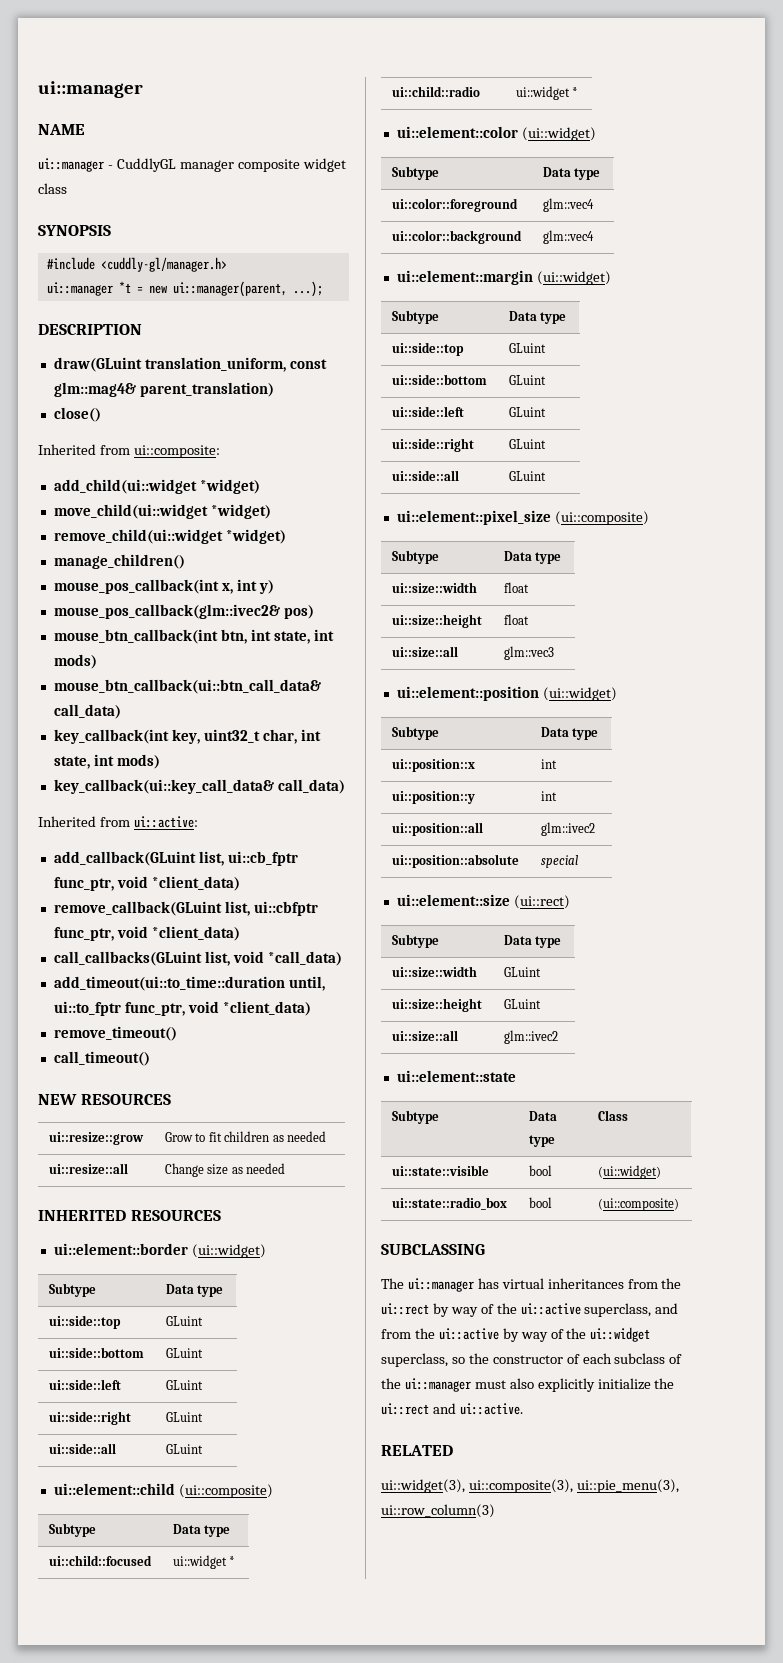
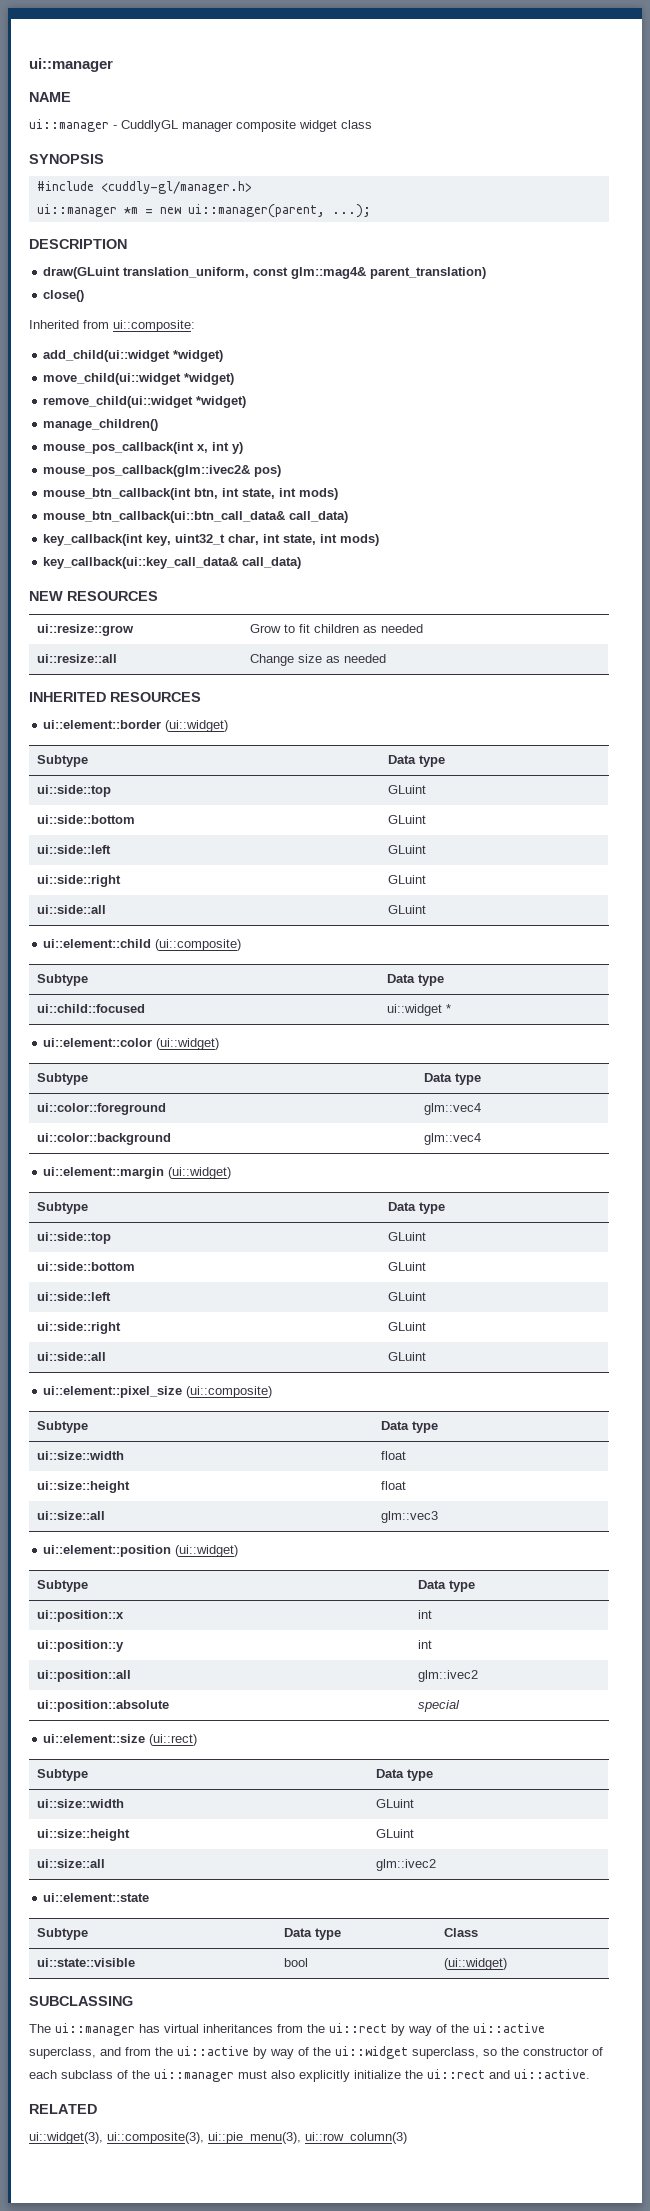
[118,281,131,293] *t -> [123,207,138,214] *m
[38,816,198,828] [53,851,298,866] [53,876,240,891] [53,901,318,916] [53,926,240,941] [53,951,342,966] [53,976,325,991] [53,1001,311,1016] [53,1026,177,1041] [53,1051,150,1066] // Inherited from ui::active: // add_callback(GLuint list, ui::cb_fptr func_ptr, void *client_data) // remove_callback(GLuint list, ui::cbfptr func_ptr, void *client_data) // call_callbacks(GLuint list, void *call_data) // add_timeout(ui::to_time::duration until, ui::to_fptr func_ptr, void *client_data) // remove_timeout() // call_timeout() -> (302, 563) none
[391,86,480,97] [515,86,579,100] // ui::child::radio | ui::widget * -> (451, 1008) none
[391,1197,507,1210] [528,1197,552,1208] [597,1198,679,1211] // ui::state::radio_box | bool | (ui::composite) -> (507, 1964) none

